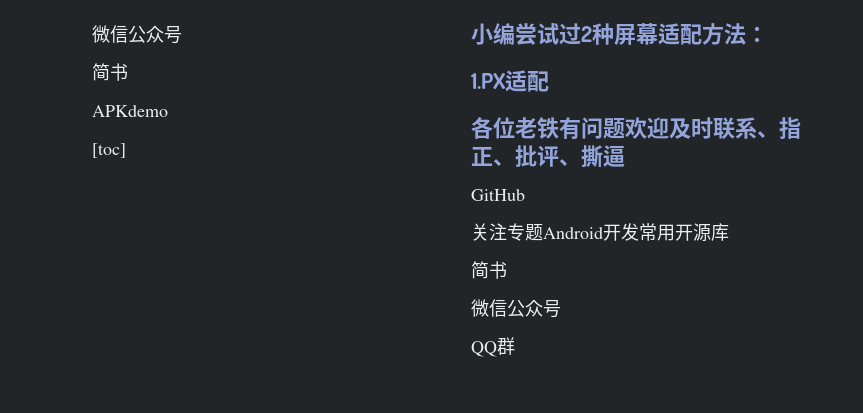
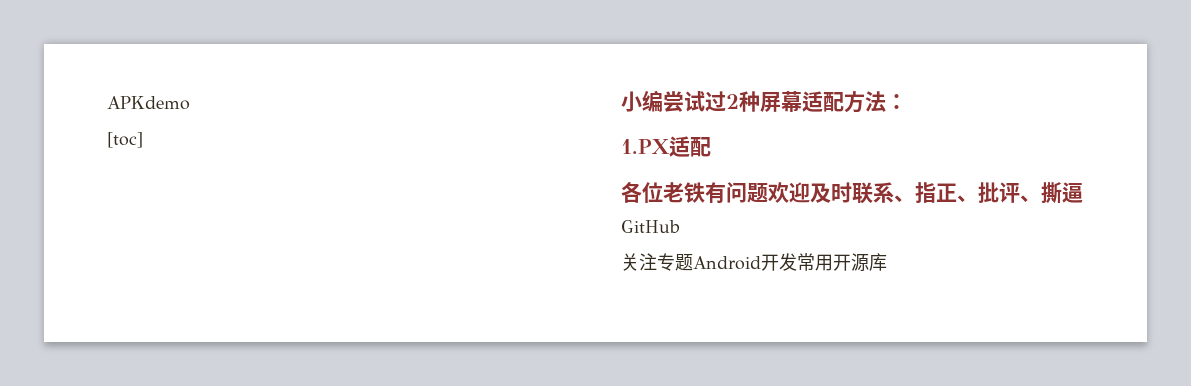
[92,25,182,44] [92,63,128,81] 微信公众号 // 简书 // -> (107, 103) none
[471,261,507,279] [471,299,561,318] [471,337,515,357] // 简书 // 微信公众号 // QQ群 -> (887, 262) none

